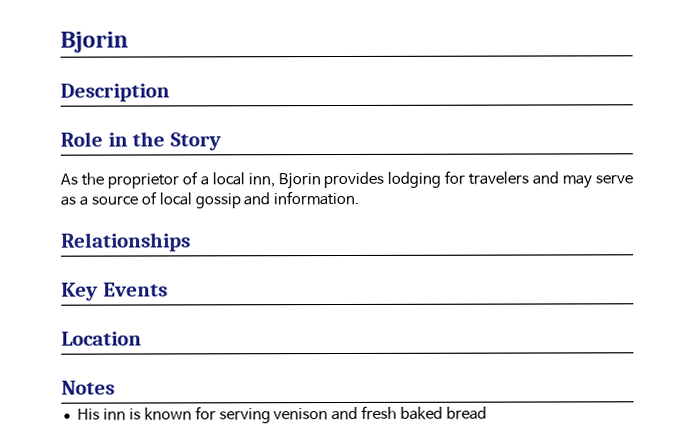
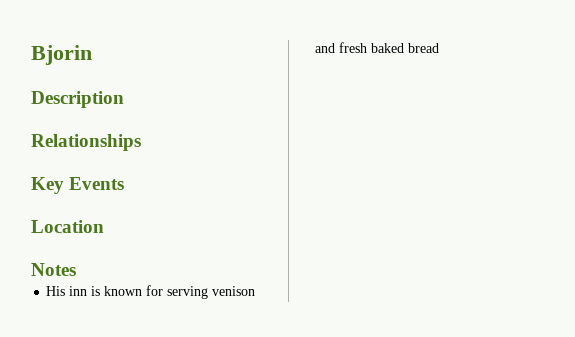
[60,131,221,151] [60,170,634,190] [60,190,360,209] // Role in the Story // As the proprietor of a local inn, Bjorin provides lodging for travelers and may serve as a source of local gossip and information. -> (124, 99) none

